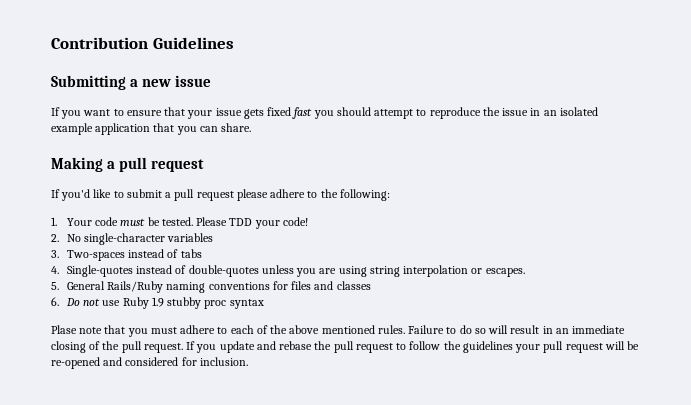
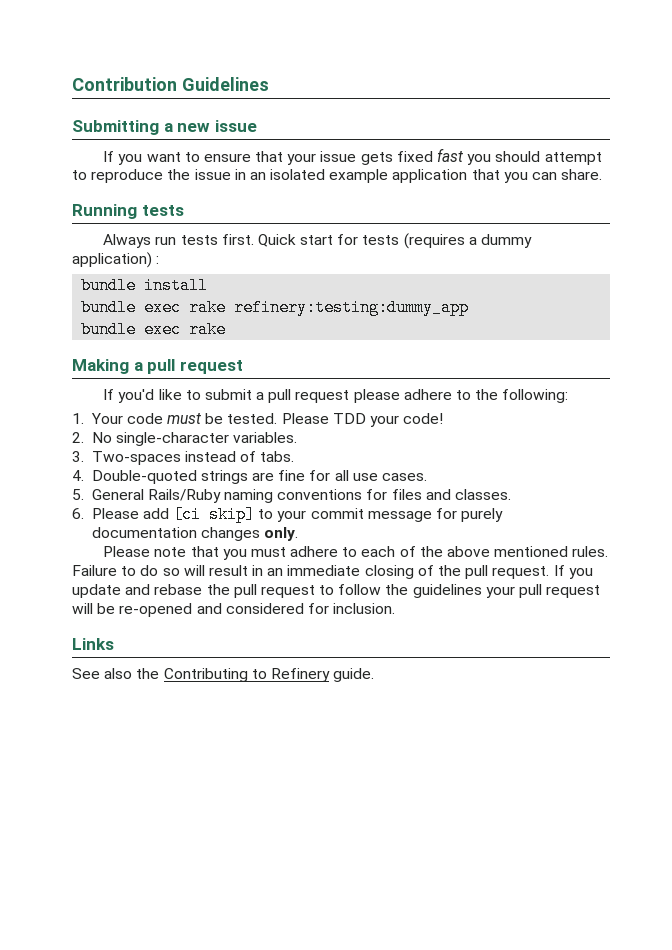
(252, 127) none -> [72,204,184,219] [103,233,533,249] [72,252,160,268] [81,277,209,294] [81,299,470,316] [81,321,227,338] // Running tests // Always run tests first. Quick start for tests (requires a dummy application) : // bundle install // bundle exec rake refinery:testing:dummy_app // bundle exec rake
[167,233,214,242] variables -> [233,432,298,443] variables.
[180,249,202,258] tabs -> [260,451,295,462] tabs.
[66,265,525,277] Single-quotes instead of double-quotes unless you are using string interpolation or escapes. -> [91,470,428,484] Double-quoted strings are fine for all use cases.
[336,281,371,290] classes -> [455,489,512,500] classes.
[65,297,264,309] [51,325,77,334] Do not use Ruby 1.9 stubby proc syntax // Plase -> [91,506,504,523] [91,527,299,541] [103,546,151,557] Please add [ci skip] to your commit message for purely documentation changes only. // Please
(248, 361) none -> [72,638,114,650] [72,668,375,682] // Links // See also the Contributing to Refinery guide.

